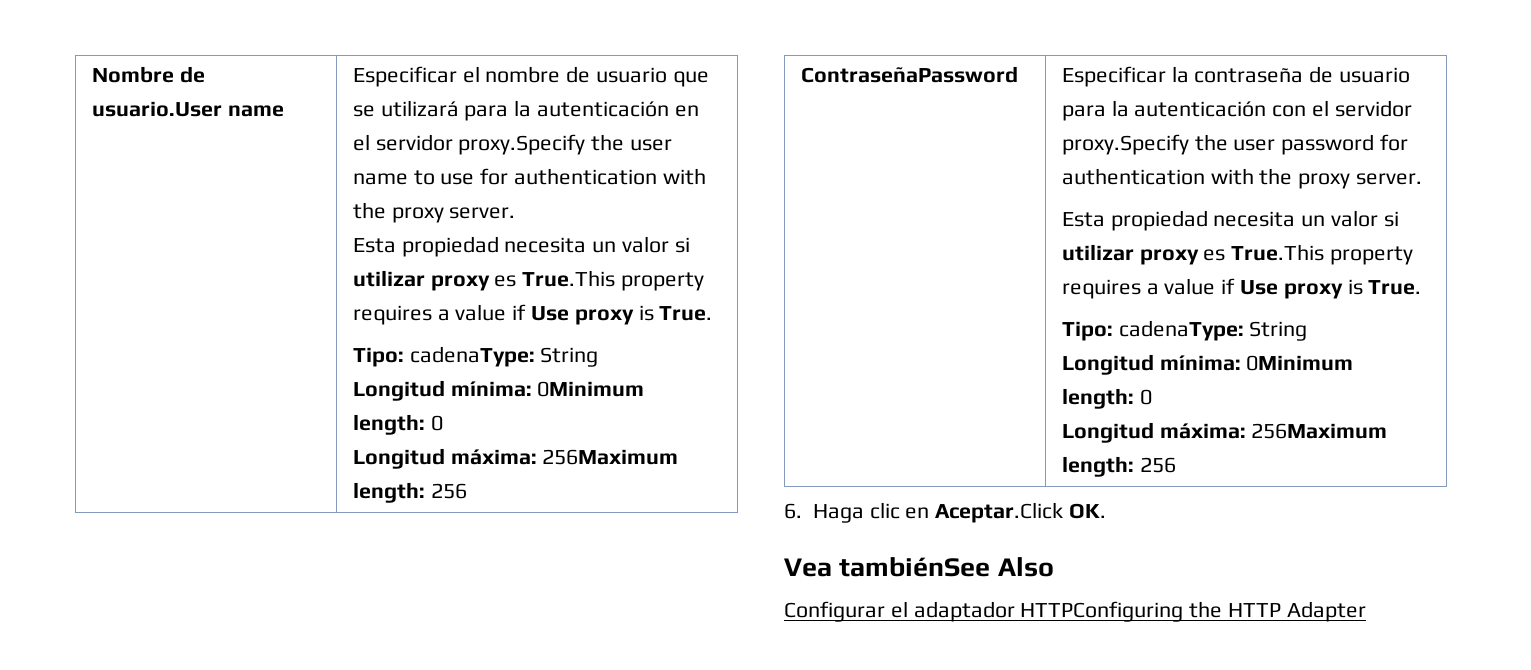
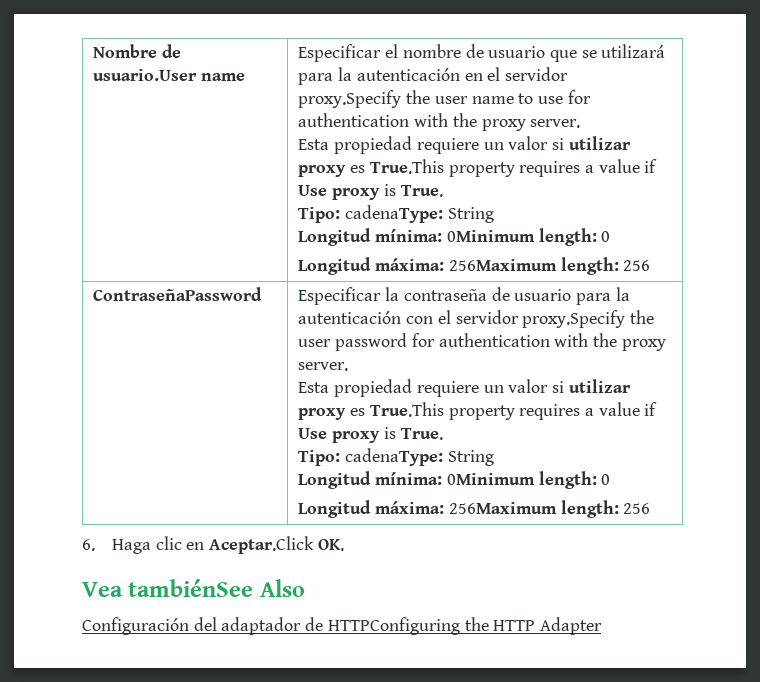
[504,237,587,253] necesita -> [416,138,479,154] requiere
[1213,211,1296,227] necesita -> [416,381,479,397] requiere
[784,601,1015,622] Configurar el adaptador -> [82,617,324,635] Configuración del adaptador de

